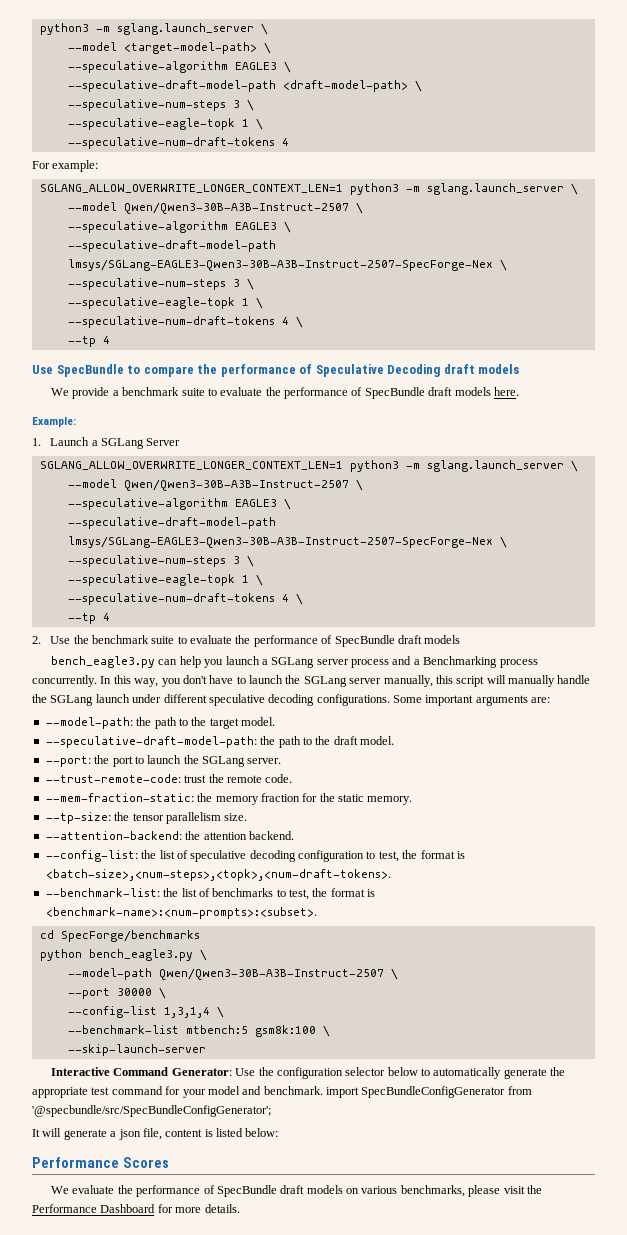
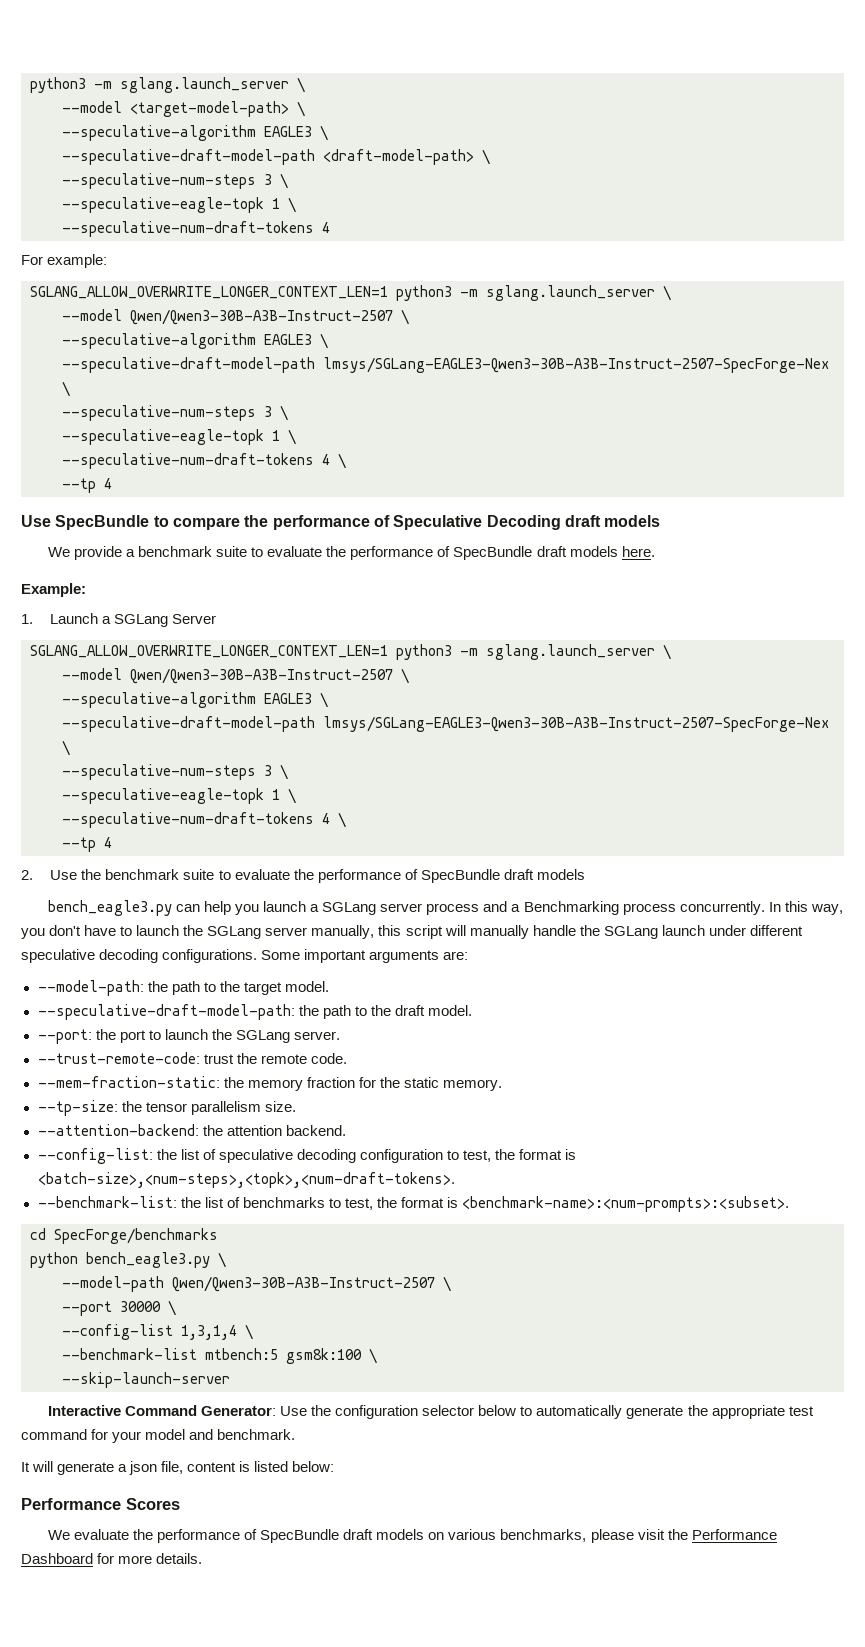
[326,1086,532,1098] [32,1105,271,1117] import SpecBundleConfigGenerator from '@specbundle/src/SpecBundleConfigGenerator'; -> (296, 1434) none

